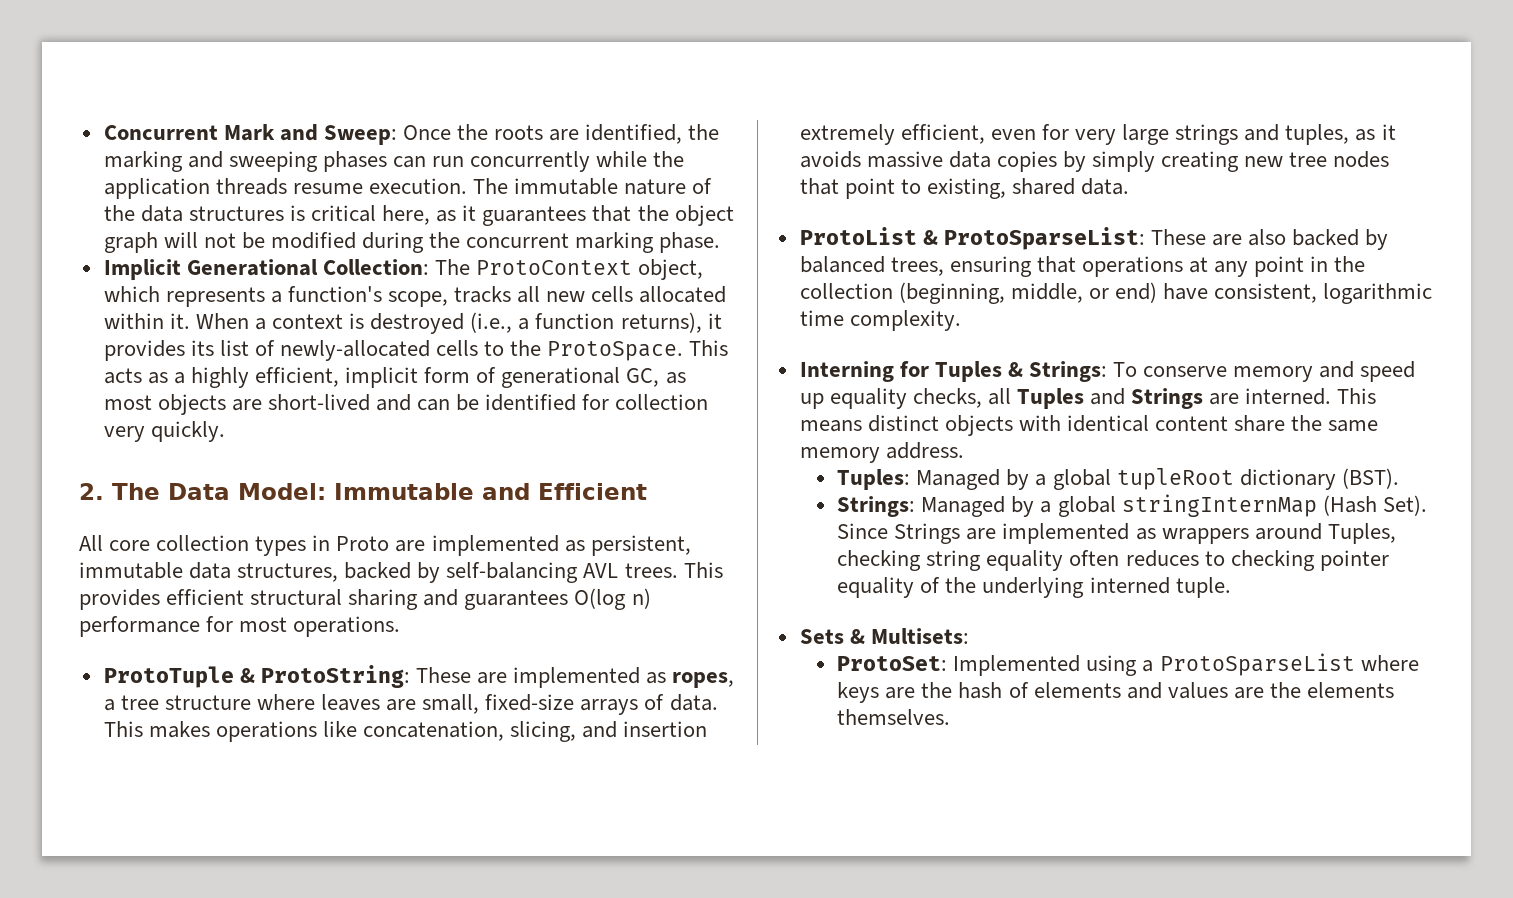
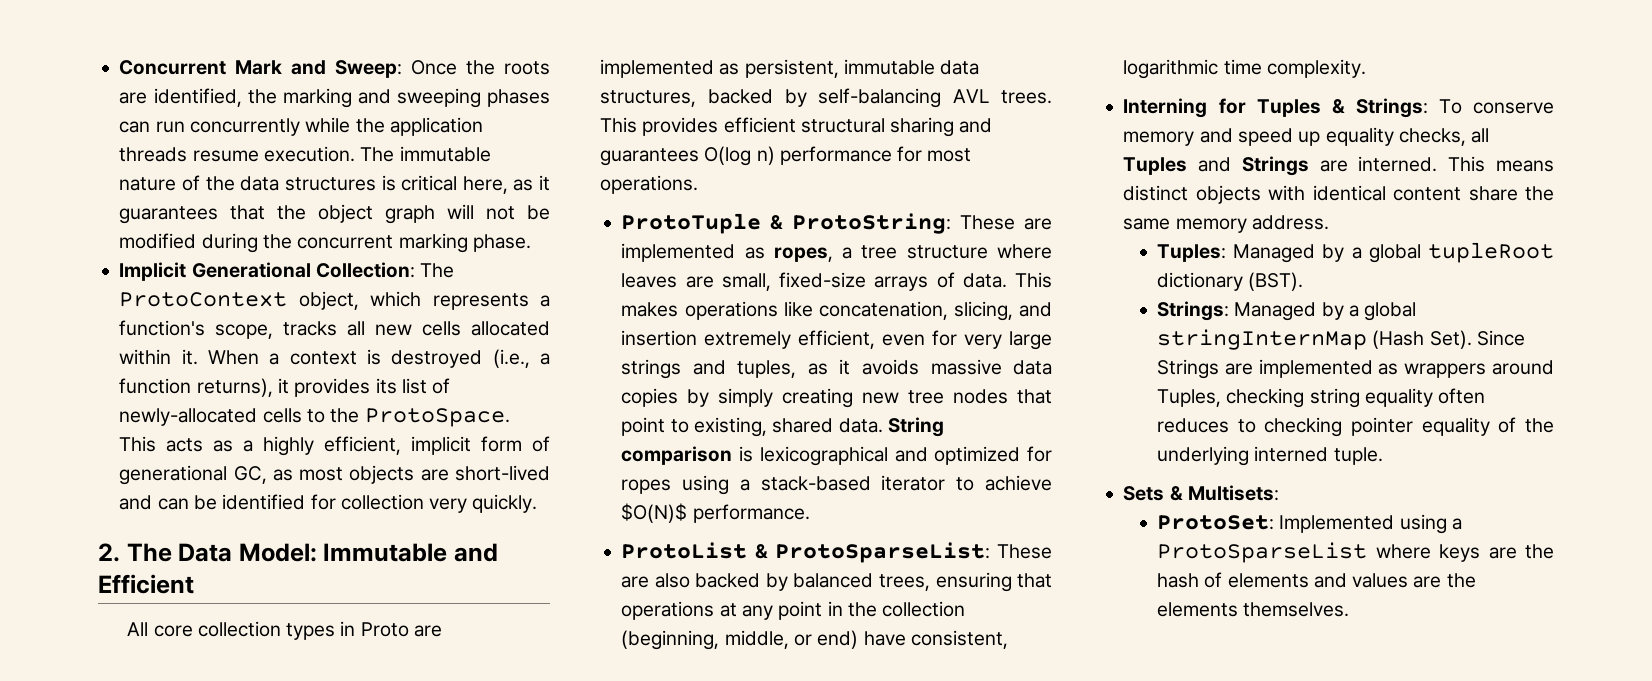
(1130, 186) none -> [887,417,944,437] [621,446,1052,466] [621,475,1052,495] [621,503,810,523] String comparison is lexicographical and optimized for ropes using a stack-based iterator to achieve $O(N)$ performance.

